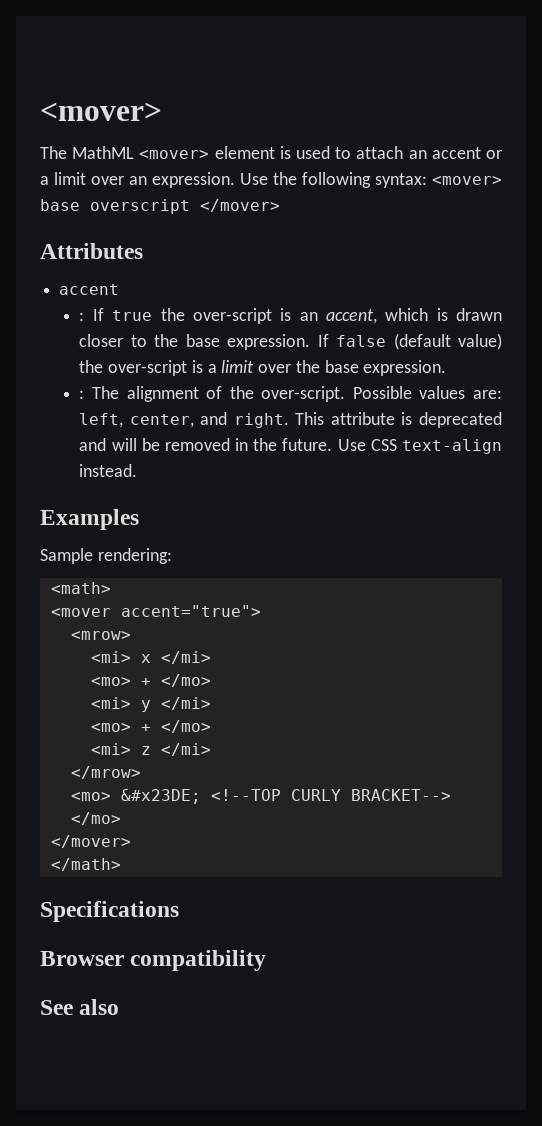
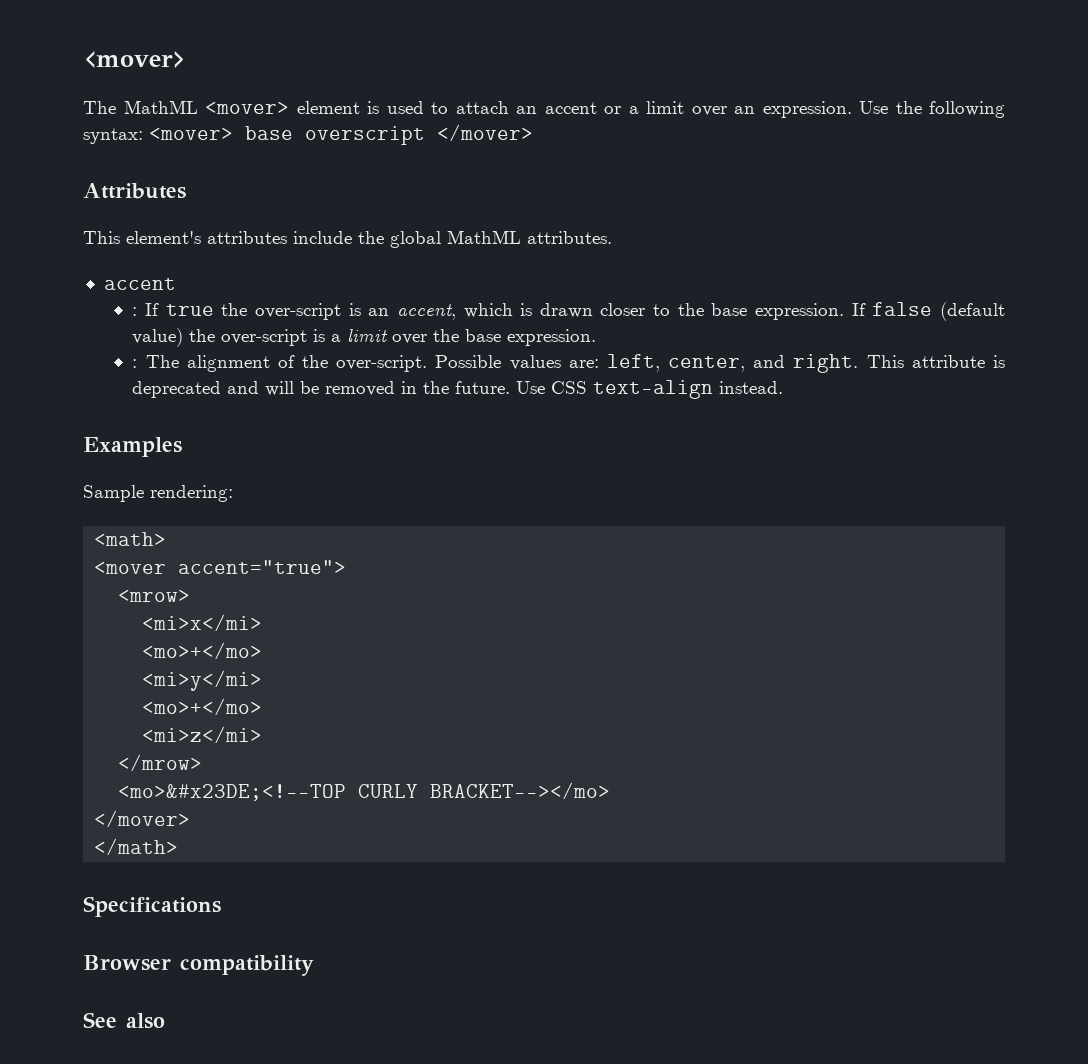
(143, 251) none -> [83,230,612,248] // This element's attributes include the global MathML attributes.
[90,651,211,664] [90,674,211,687] [90,697,211,712] [90,720,211,733] [90,743,211,756] [70,766,141,779] [70,789,451,804] [70,812,121,825] <mi> x </mi> // <mo> + </mo> // <mi> y </mi> // <mo> + </mo> // <mi> z </mi> // </mrow> // <mo> &#x23DE; <!--TOP CURLY BRACKET--> </mo> -> [142,614,263,631] [142,642,263,659] [142,670,263,691] [142,698,263,715] [142,726,263,743] [118,754,203,771] [118,782,611,801] <mi>x</mi> // <mo>+</mo> // <mi>y</mi> // <mo>+</mo> // <mi>z</mi> // </mrow> // <mo>&#x23DE;<!--TOP CURLY BRACKET--></mo>

